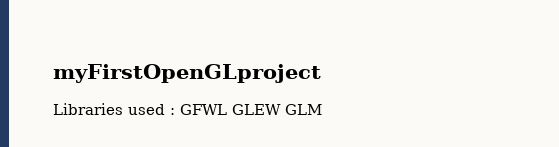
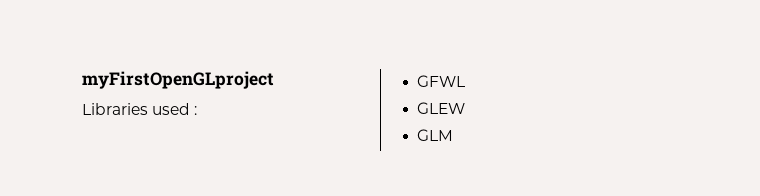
(175, 111) none -> (198, 110) //
(227, 109) none -> (466, 81) //
(281, 109) none -> (466, 108) //

